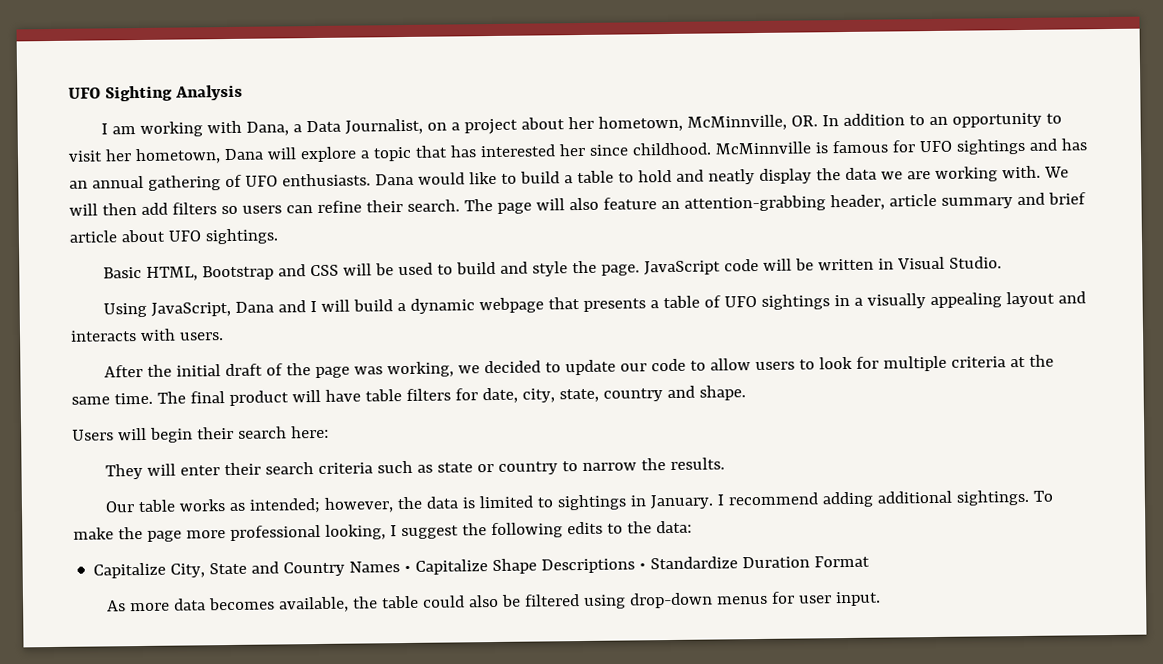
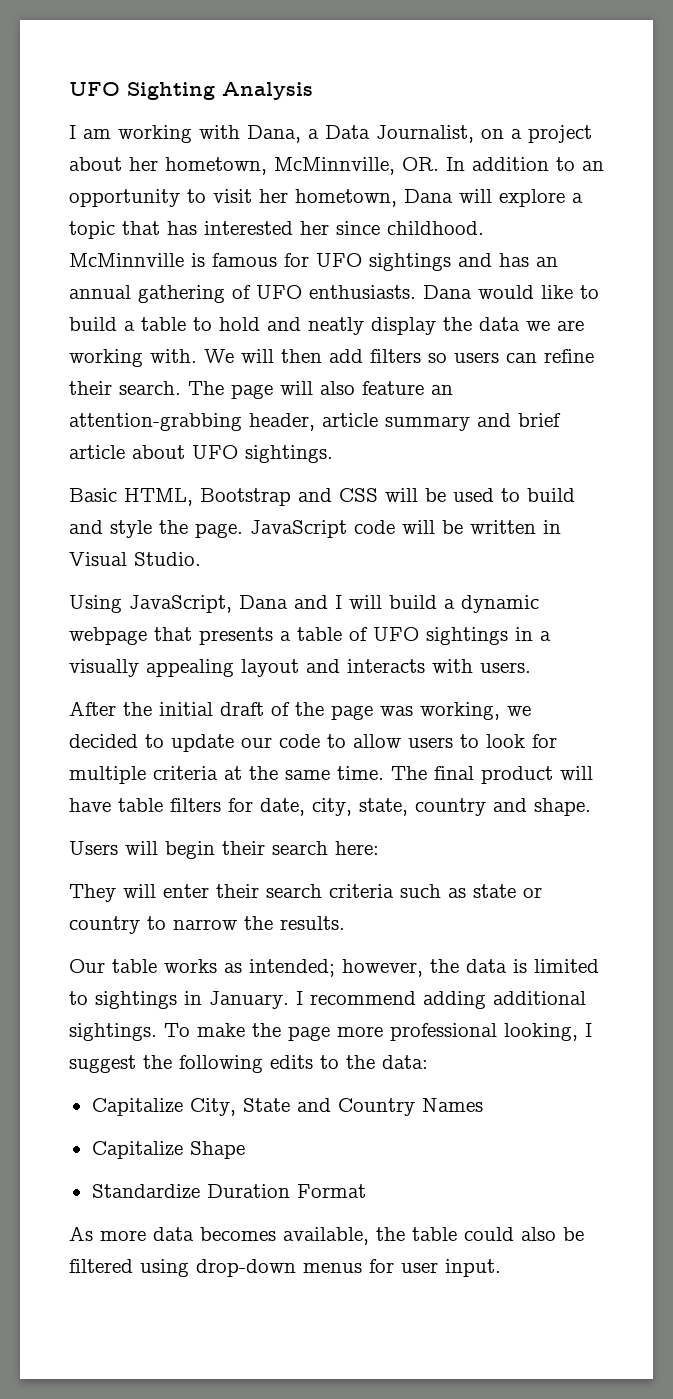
[404,565,412,573] • -> (483, 1105) //
[541,558,647,574] Descriptions • -> (245, 1150) //

